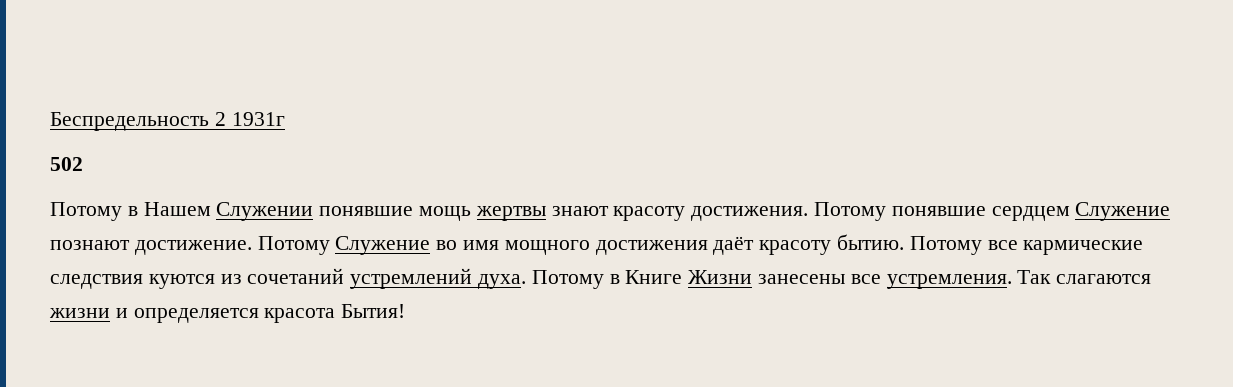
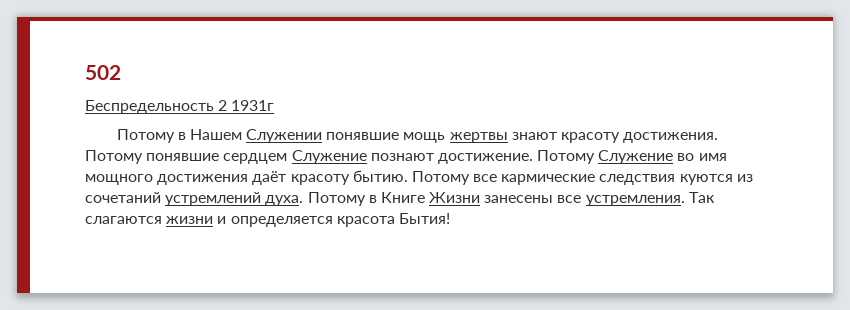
(50, 121) none -> [85,65,121,80] 502 //
[50,157,83,171] // 502 -> (275, 105) none

